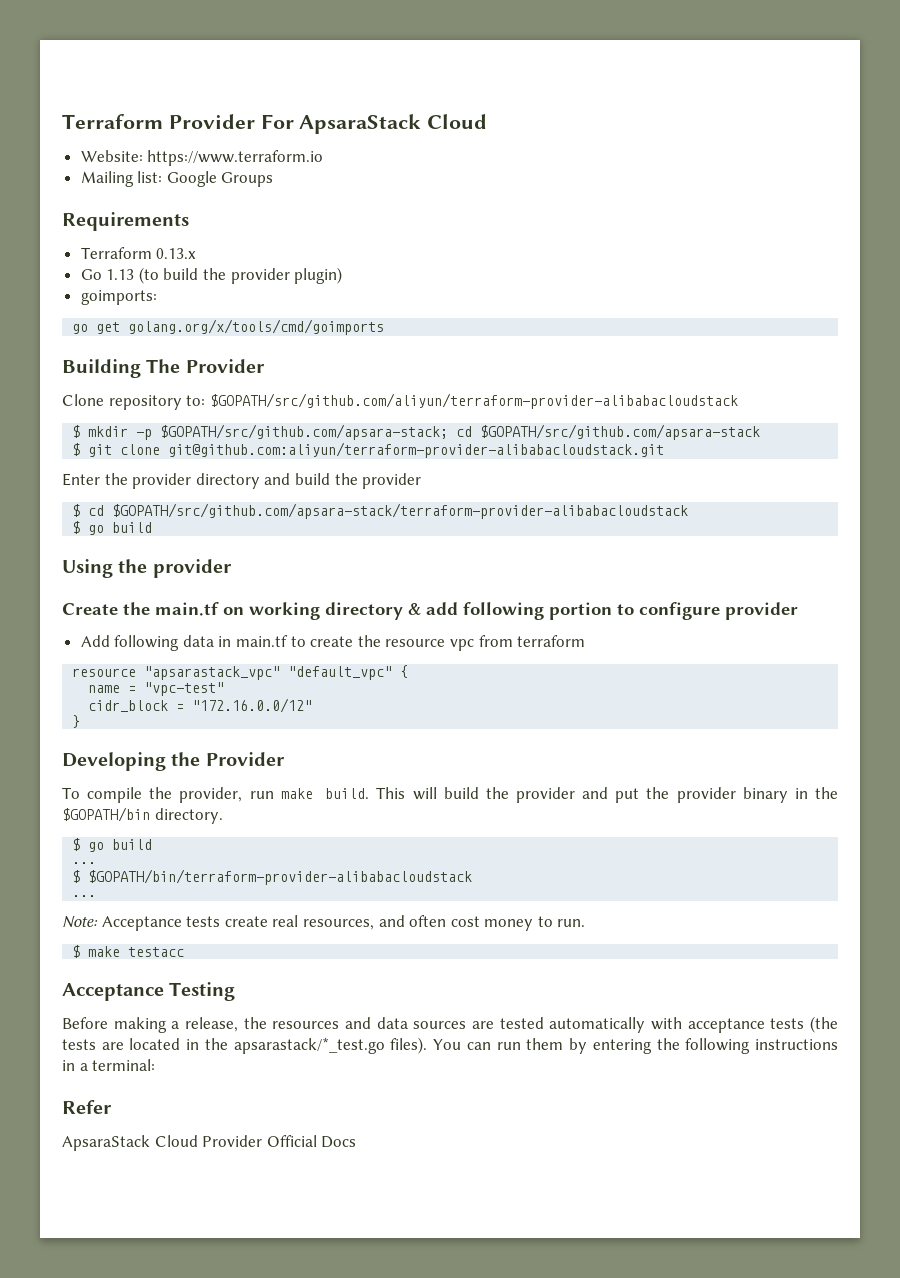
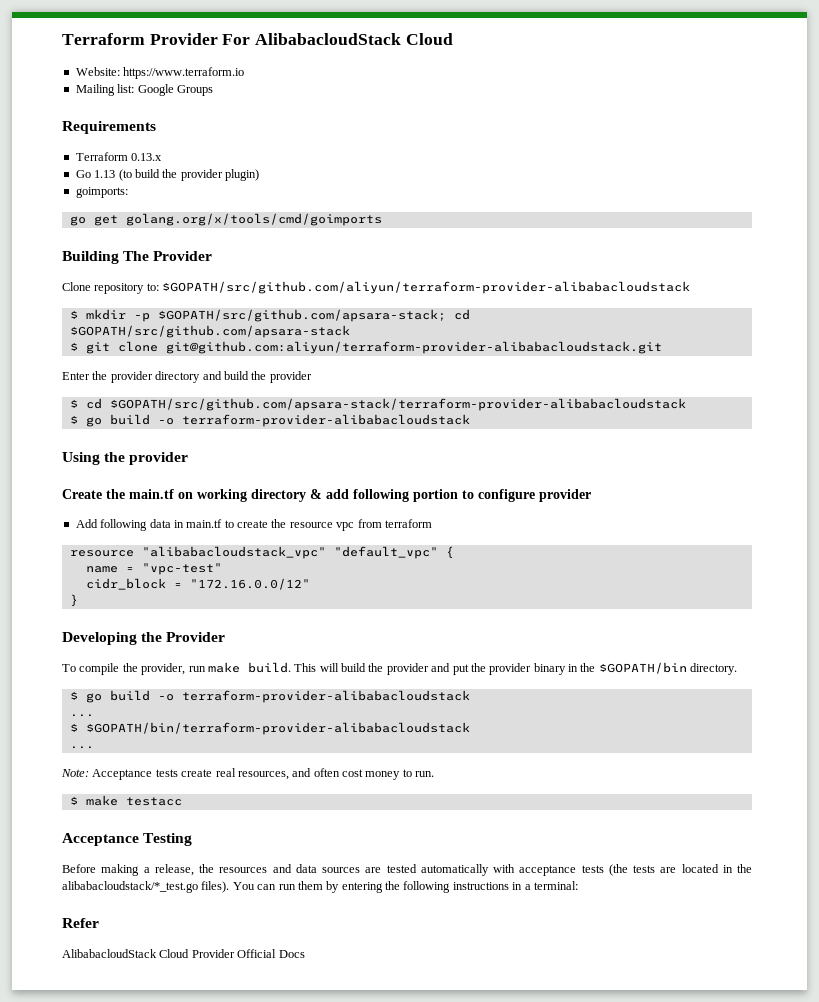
[299,114,422,134] ApsaraStack -> [255,33,402,45] AlibabacloudStack
(153, 527) none -> [157,414,470,427] -o terraform-provider-alibabacloudstack
[144,666,281,680] "apsarastack_vpc" -> [141,546,326,559] "alibabacloudstack_vpc"
(153, 844) none -> [157,690,470,703] -o terraform-provider-alibabacloudstack
[233,1037,385,1054] apsarastack/*_test.go -> [62,881,198,893] alibabacloudstack/*_test.go
[62,1135,150,1151] ApsaraStack -> [62,949,157,958] AlibabacloudStack

